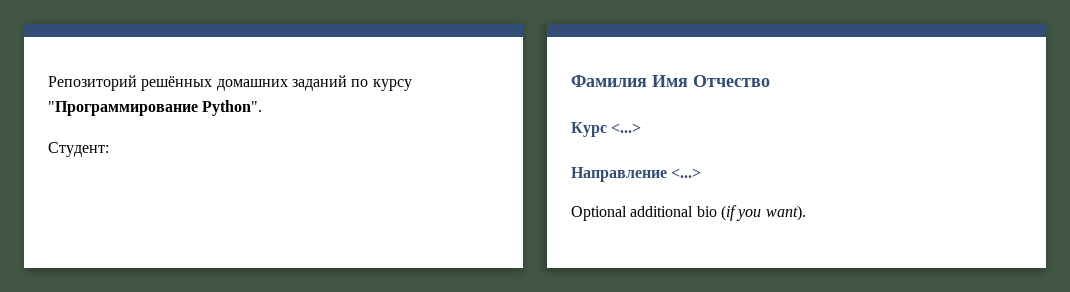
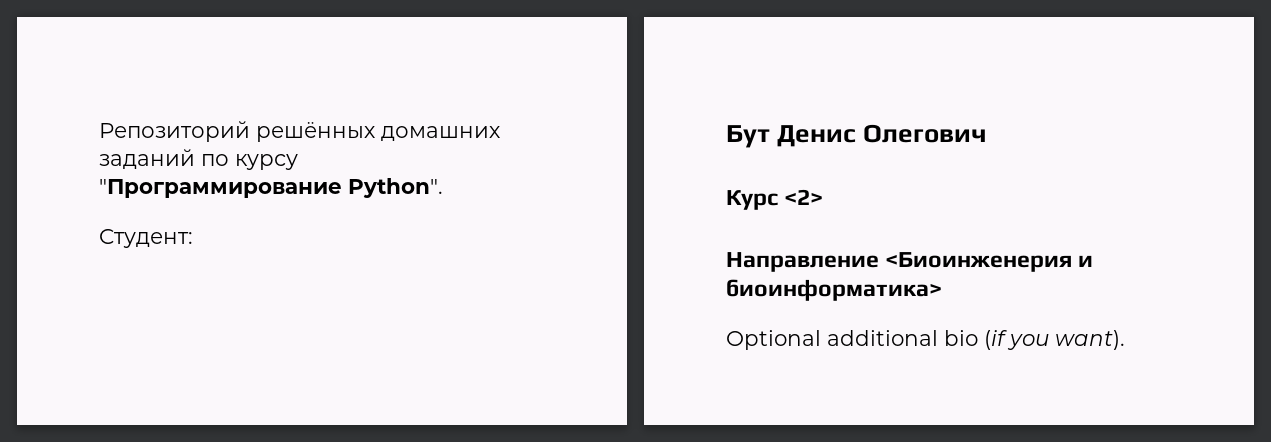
[571,75,770,87] Фамилия Имя Отчество -> [726,124,987,148] Бут Денис Олегович
[611,123,642,133] <...> -> [784,189,824,205] <2>
[671,168,702,178] <...> -> [885,252,1094,272] [726,279,942,301] <Биоинженерия и биоинформатика>

